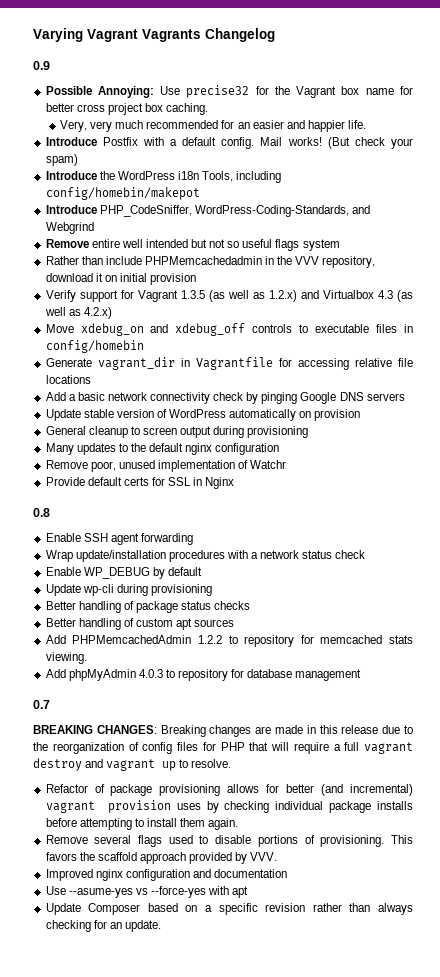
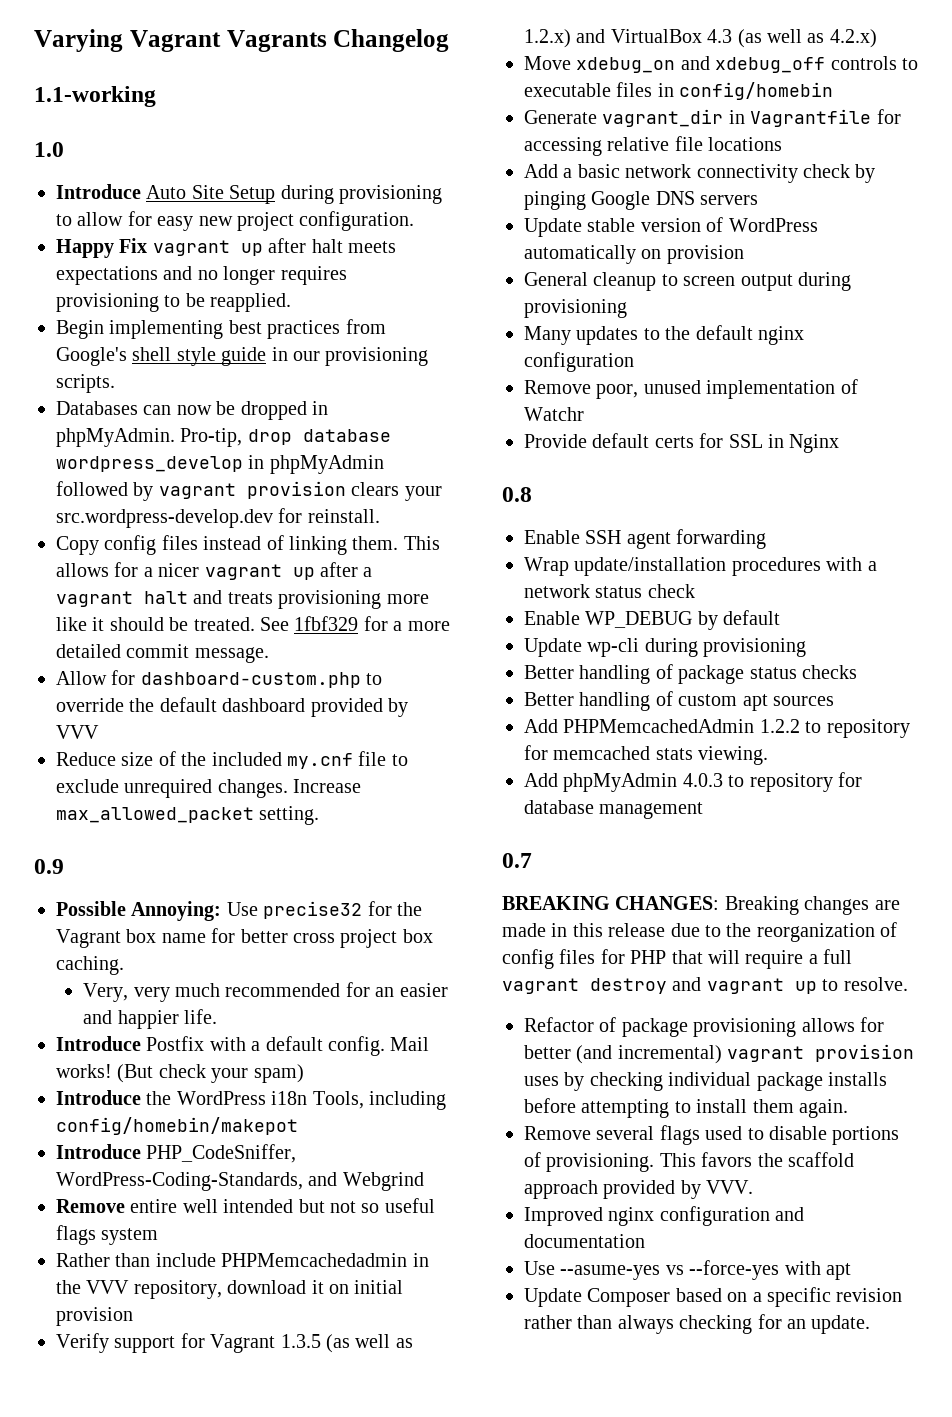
(275, 35) none -> [34,86,156,107] [34,142,64,157] [56,184,442,204] [56,211,415,231] [56,238,396,258] [56,266,347,285] [56,293,292,312] [56,319,386,339] [56,347,429,366] [56,374,115,393] [56,401,328,420] [56,428,391,447] [56,455,384,474] [56,481,442,501] [56,508,380,528] [56,535,440,555] [56,562,373,580] [56,590,429,609] [56,616,450,631] [56,644,269,663] [56,670,383,688] [56,697,408,717] [56,725,99,739] [56,751,408,769] [56,779,362,798] [56,806,320,825] // 1.1-working // 1.0 // Introduce Auto Site Setup during provisioning to allow for easy new project configuration. // Happy Fix vagrant up after halt meets expectations and no longer requires provisioning to be reapplied. // Begin implementing best practices from Google's shell style guide in our provisioning scripts. // Databases can now be dropped in phpMyAdmin. Pro-tip, drop database wordpress_develop in phpMyAdmin followed by vagrant provision clears your src.wordpress-develop.dev for reinstall. // Copy config files instead of linking them. This allows for a nicer vagrant up after a vagrant halt and treats provisioning more like it should be treated. See 1fbf329 for a more detailed commit message. // Allow for dashboard-custom.php to override the default dashboard provided by VVV // Reduce size of the included my.cnf file to exclude unrequired changes. Increase max_allowed_packet setting.
[322,290,374,299] Virtualbox -> [610,29,702,43] VirtualBox

